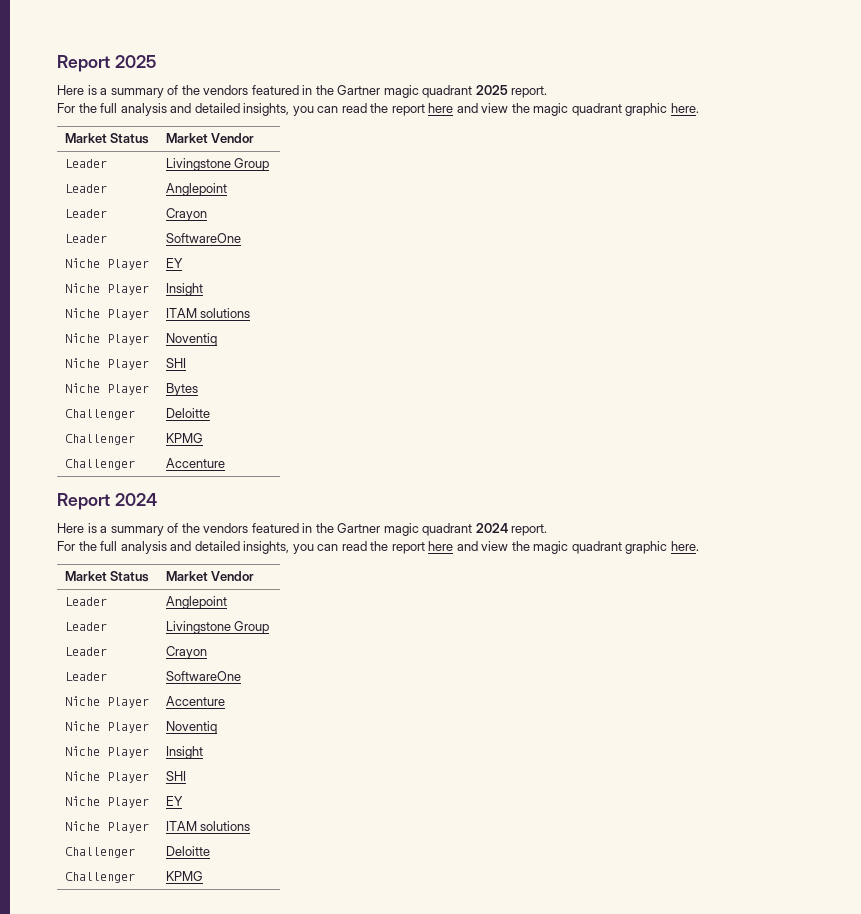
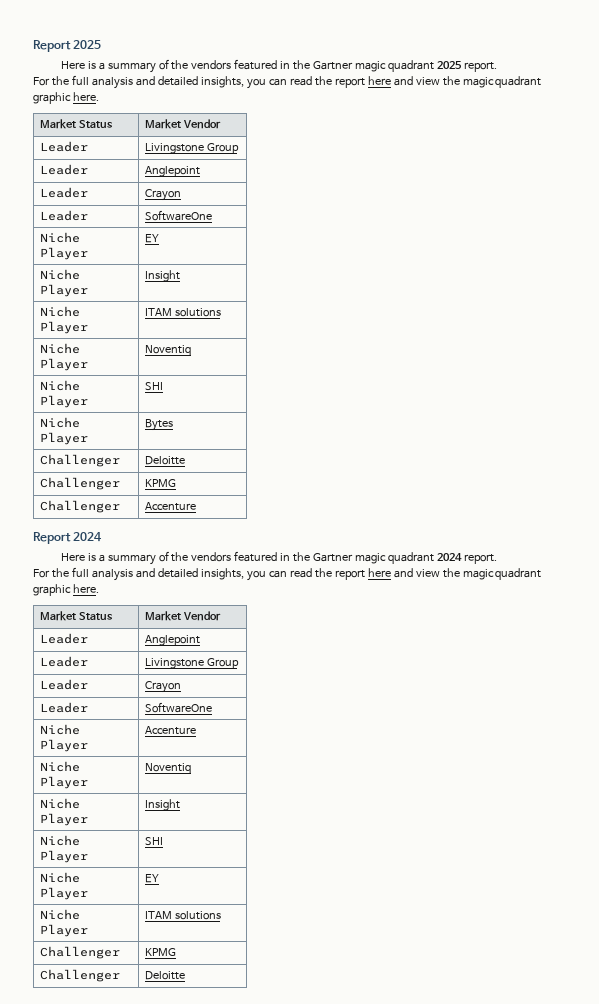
[165,846,210,856] [64,872,135,883] [165,871,203,881] Deloitte // Challenger | KPMG -> [144,948,176,956] [39,969,120,982] [144,971,185,980] KPMG // Challenger | Deloitte

